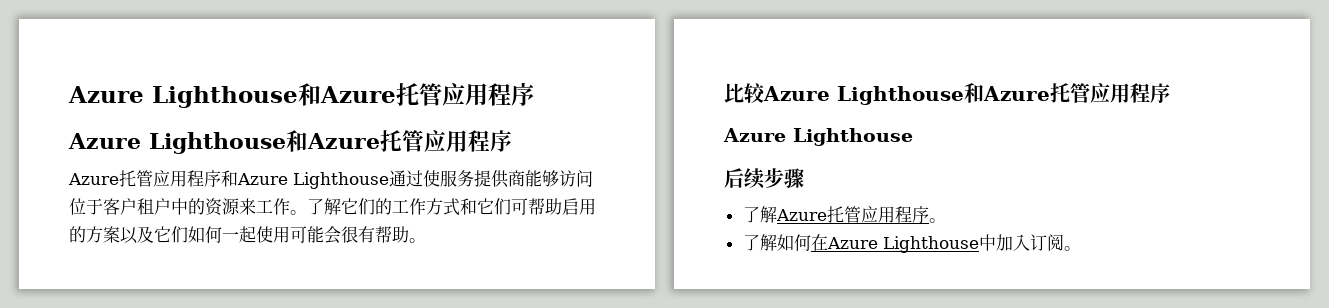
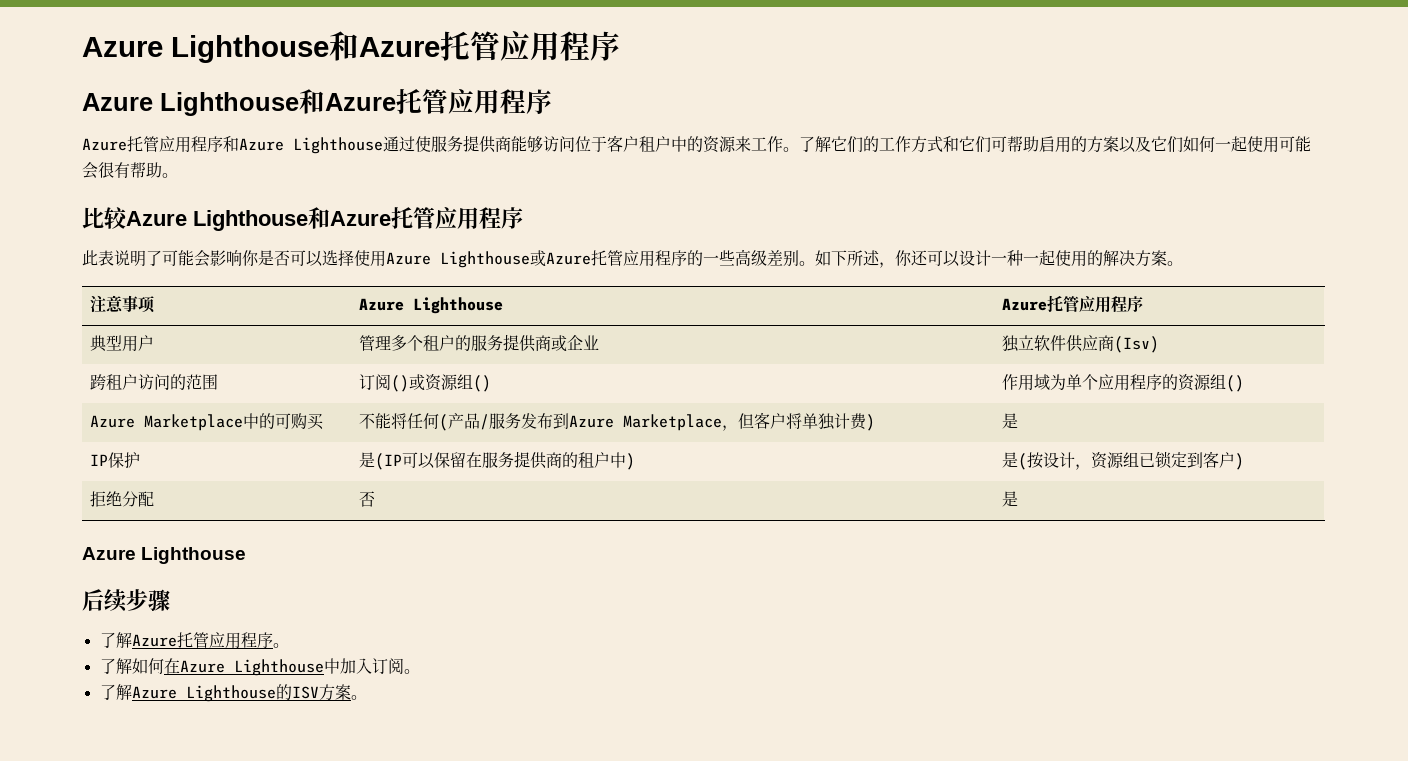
(1170, 93) none -> [82,249,1183,268] [90,295,156,313] [359,297,504,314] [1002,295,1144,313] [90,335,155,352] [359,334,600,352] [1002,335,1160,353] [90,374,219,390] [359,374,492,392] [1002,374,1245,392] [90,413,325,431] [359,412,876,431] [1002,413,1019,429] [90,452,141,468] [359,451,636,470] [1002,451,1245,470] [90,491,155,507] [359,491,376,507] [1002,491,1019,507] // 此表说明了可能会影响你是否可以选择使用Azure Lighthouse或Azure托管应用程序的一些高级差别。如下所述，你还可以设计一种一起使用的解决方案。 // 注意事项 | Azure Lighthouse | Azure托管应用程序 // 典型用户 | 管理多个租户的服务提供商或企业 | 独立软件供应商(Isv) // 跨租户访问的范围 | 订阅()或资源组() | 作用域为单个应用程序的资源组() // Azure Marketplace中的可购买 | 不能将任何(产品/服务发布到Azure Marketplace，但客户将单独计费) | 是 // IP保护 | 是(IP可以保留在服务提供商的租户中) | 是(按设计，资源组已锁定到客户) // 拒绝分配 | 否 | 是
(1081, 248) none -> [99,684,367,702] // 了解Azure Lighthouse的ISV方案。

